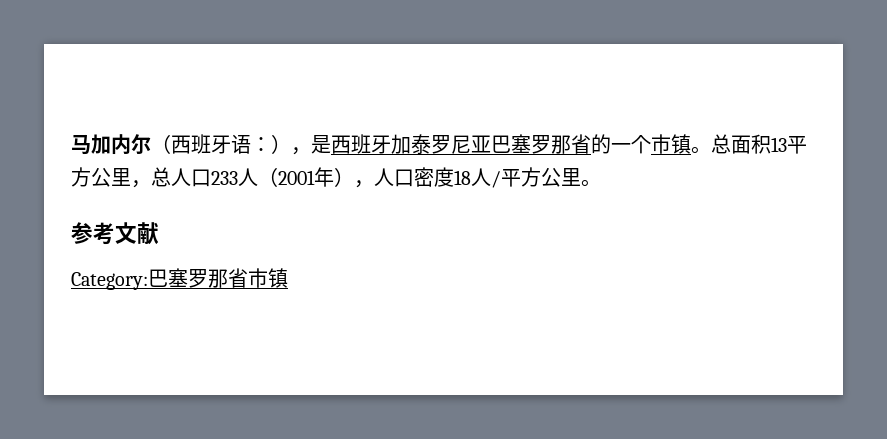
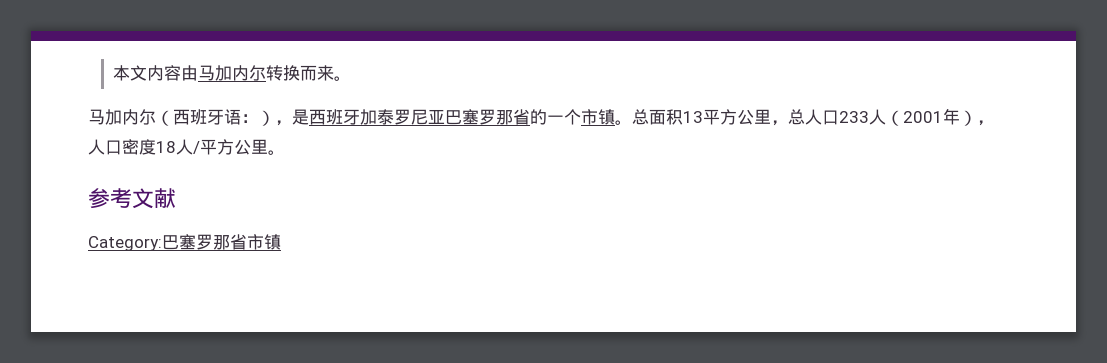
(71, 144) none -> [112,65,351,81] 本文内容由马加内尔转换而来。 //

